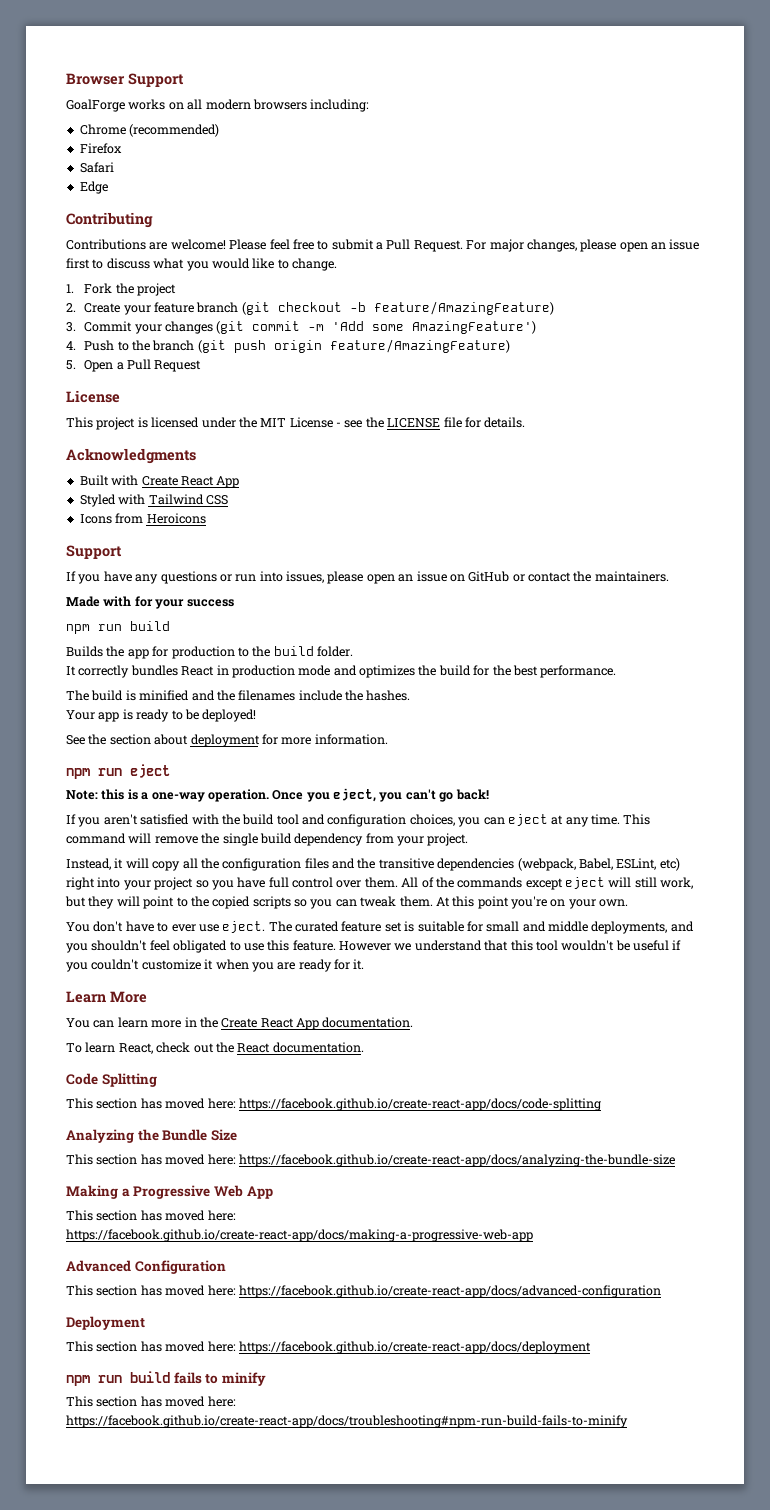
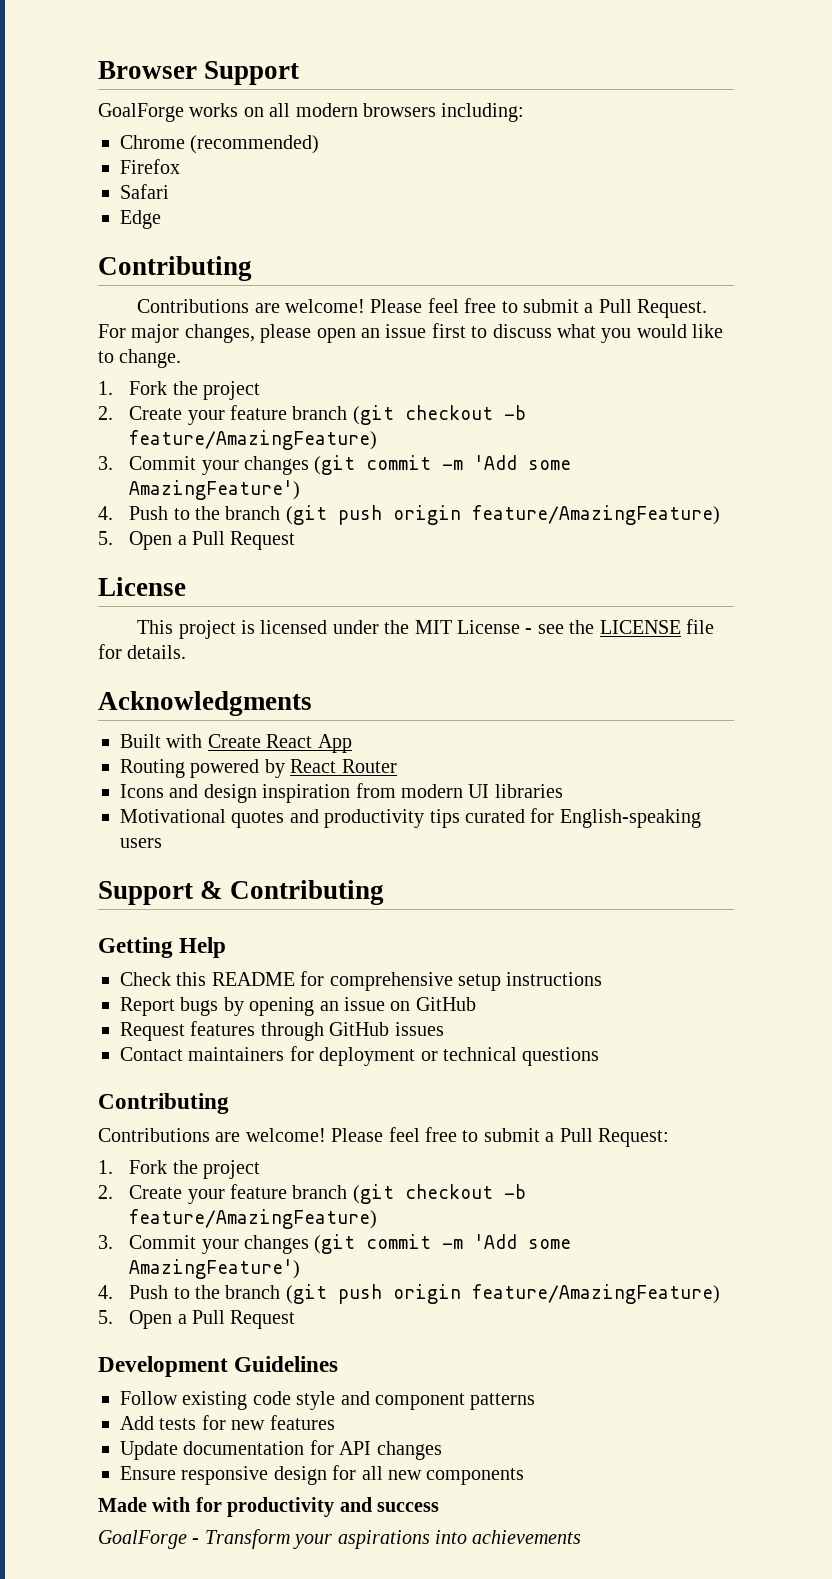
[79,494,228,507] [79,513,206,524] [66,545,122,559] [66,571,669,584] Styled with Tailwind CSS // Icons from Heroicons // Support // If you have any questions or run into issues, please open an issue on GitHub or contact the maintainers. -> [120,759,397,778] [120,783,563,803] [120,808,701,828] [120,838,162,848] [98,880,384,905] [98,937,227,958] [120,971,603,991] [120,997,476,1016] [120,1021,444,1041] [120,1046,600,1066] [98,1093,229,1114] [98,1127,669,1147] [98,1160,261,1179] [98,1184,526,1204] [129,1209,378,1229] [98,1234,572,1254] [129,1259,301,1279] [98,1284,720,1304] [98,1310,296,1329] [98,1356,339,1377] [120,1391,536,1410] [120,1415,335,1430] [120,1440,442,1460] [120,1465,525,1485] Routing powered by React Router // Icons and design inspiration from modern UI libraries // Motivational quotes and productivity tips curated for English-speaking users // Support & Contributing // Getting Help // Check this README for comprehensive setup instructions // Report bugs by opening an issue on GitHub // Request features through GitHub issues // Contact maintainers for deployment or technical questions // Contributing // Contributions are welcome! Please feel free to submit a Pull Request: // 1. Fork the project // 2. Create your feature branch (git checkout -b feature/AmazingFeature) // 3. Commit your changes (git commit -m 'Add some AmazingFeature') // 4. Push to the branch (git push origin feature/AmazingFeature) // 5. Open a Pull Request // Development Guidelines // Follow existing code style and component patterns // Add tests for new features // Update documentation for API changes // Ensure responsive design for all new components
[155,599,185,609] your -> [227,1497,372,1517] productivity and
[66,621,170,634] [66,646,353,659] [66,665,617,678] [66,690,411,701] [66,709,257,722] [66,734,388,747] [66,764,170,779] [66,788,489,802] [66,814,651,827] [66,833,469,846] [66,858,680,871] [66,877,694,890] [65,896,629,909] [66,921,694,934] [66,940,682,953] [66,959,365,972] [66,991,147,1003] [66,1017,414,1030] [66,1042,364,1054] [66,1073,157,1087] [66,1098,601,1111] [66,1129,237,1143] [66,1154,675,1167] [66,1185,273,1199] [66,1210,236,1221] [66,1229,533,1242] [66,1260,226,1274] [66,1285,661,1298] [66,1316,145,1330] [66,1341,591,1354] [66,1371,266,1386] [66,1396,236,1407] [66,1415,628,1428] npm run build // Builds the app for production to the build folder. // It correctly bundles React in production mode and optimizes the build for the best performance. // The build is minified and the filenames include the hashes. // Your app is ready to be deployed! // See the section about deployment for more information. // npm run eject // Note: this is a one-way operation. Once you eject, you can't go back! // If you aren't satisfied with the build tool and configuration choices, you can eject at any time. This command will remove the single build dependency from your project. // Instead, it will copy all the configuration files and the transitive dependencies (webpack, Babel, ESLint, etc) right into your project so you have full control over them. All of the commands except eject will still work, but they will point to the copied scripts so you can tweak them. At this point you're on your own. // You don't have to ever use eject. The curated feature set is suitable for small and middle deployments, and you shouldn't feel obligated to use this feature. However we understand that this tool wouldn't be useful if you couldn't customize it when you are ready for it. // Learn More // You can learn more in the Create React App documentation. // To learn React, check out the React documentation. // Code Splitting // This section has moved here: https://facebook.github.io/create-react-app/docs/code-splitting // Analyzing the Bundle Size // This section has moved here: https://facebook.github.io/create-react-app/docs/analyzing-the-bundle-size // Making a Progressive Web App // This section has moved here: https://facebook.github.io/create-react-app/docs/making-a-progressive-web-app // Advanced Configuration // This section has moved here: https://facebook.github.io/create-react-app/docs/advanced-configuration // Deployment // This section has moved here: https://facebook.github.io/create-react-app/docs/deployment // npm run build fails to minify // This section has moved here: https://facebook.github.io/create-react-app/docs/troubleshooting#npm-run-build-fails-to-minify -> [98,1529,582,1549] GoalForge - Transform your aspirations into achievements

